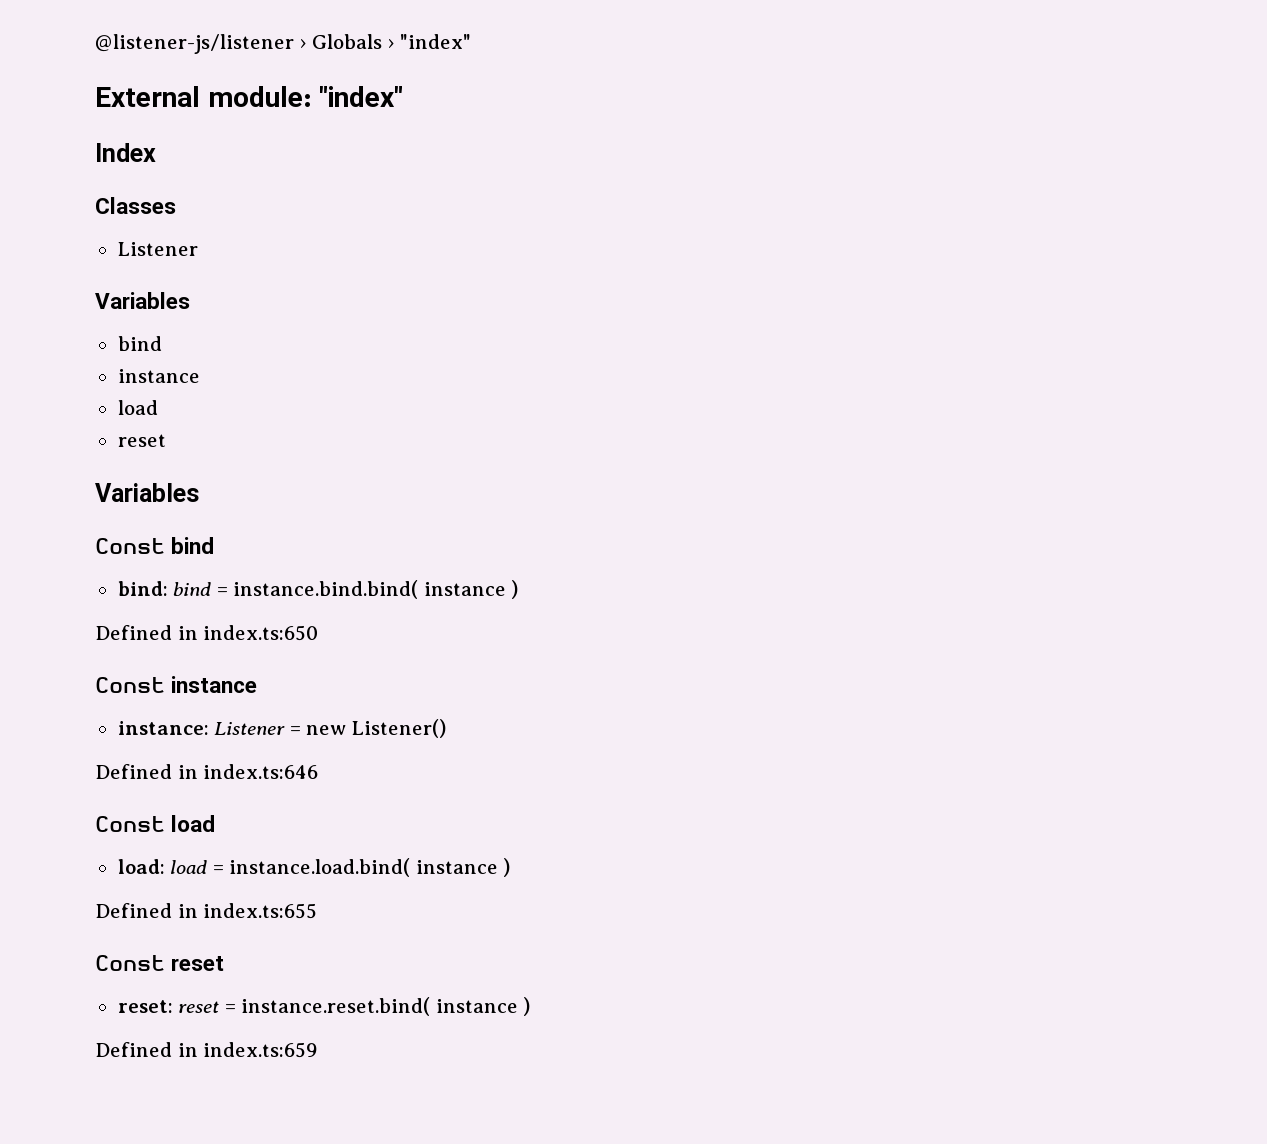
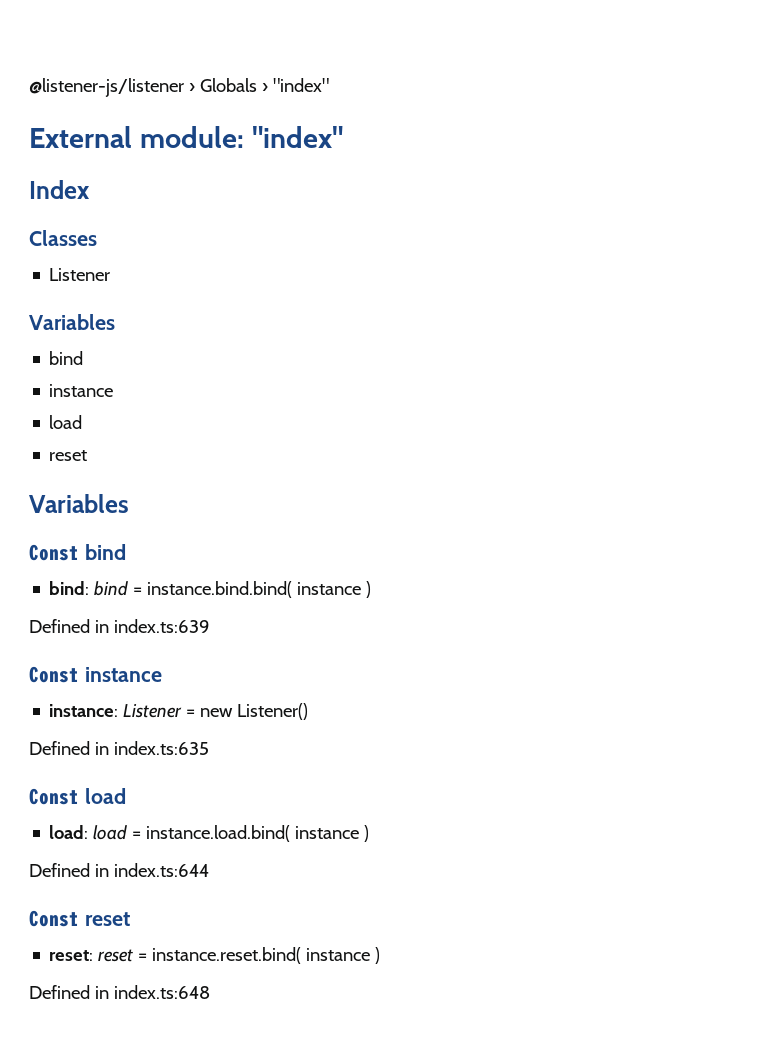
[203,625,319,641] index.ts:650 -> [113,619,210,633] index.ts:639
[203,764,319,779] index.ts:646 -> [113,741,209,755] index.ts:635
[203,903,318,919] index.ts:655 -> [113,863,209,877] index.ts:644
[203,1042,319,1058] index.ts:659 -> [113,985,210,999] index.ts:648

